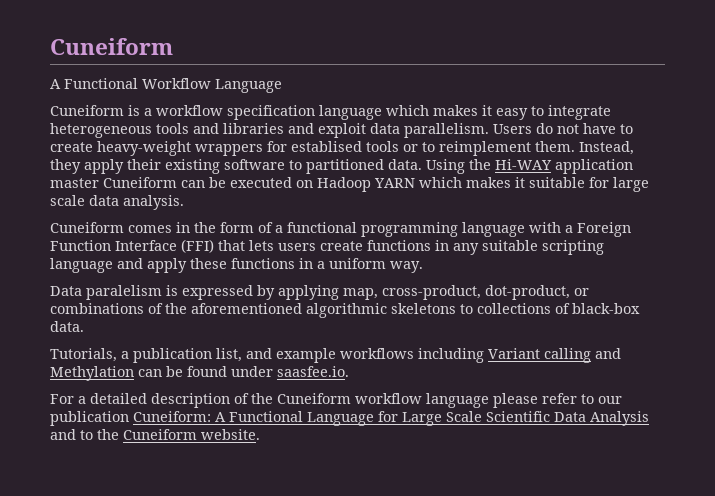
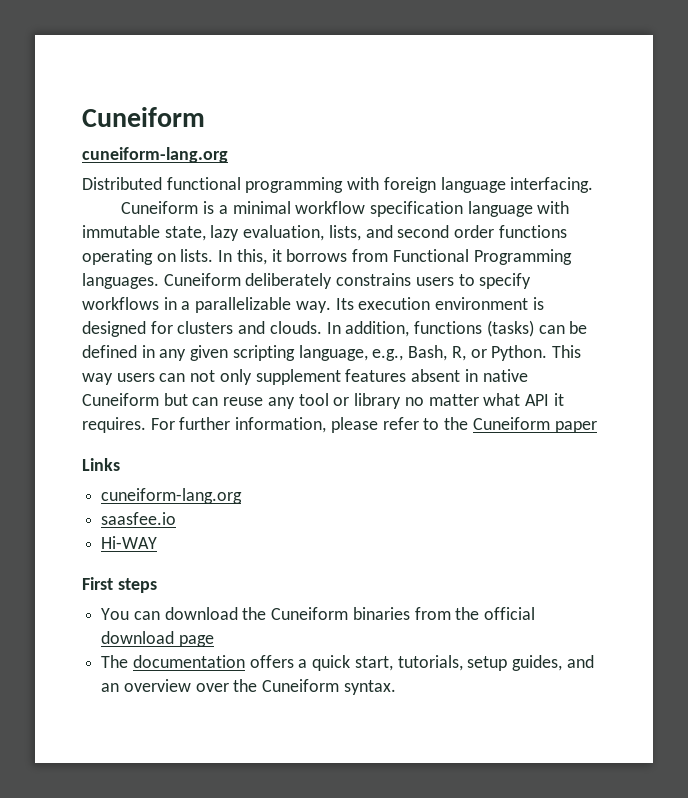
[50,78,282,93] A Functional Workflow Language -> [82,147,228,163] [82,177,594,193] cuneiform-lang.org // Distributed functional programming with foreign language interfacing.
(152, 112) none -> [232,201,291,214] minimal
[386,105,611,120] [50,123,633,138] [50,141,634,156] [50,159,633,174] [50,177,649,192] [50,195,184,210] [50,222,631,237] [50,239,604,255] [50,258,423,273] [50,285,589,300] [50,303,640,318] [50,321,84,332] [50,348,621,363] [50,366,349,381] [50,393,622,408] [50,411,649,426] [50,429,260,440] which makes it easy to integrate heterogeneous tools and libraries and exploit data parallelism. Users do not have to create heavy-weight wrappers for establised tools or to reimplement them. Instead, they apply their existing software to partitioned data. Using the Hi-WAY application master Cuneiform can be executed on Hadoop YARN which makes it suitable for large scale data analysis. // Cuneiform comes in the form of a functional programming language with a Foreign Function Interface (FFI) that lets users create functions in any suitable scripting language and apply these functions in a uniform way. // Data paralelism is expressed by applying map, cross-product, dot-product, or combinations of the aforementioned algorithmic skeletons to collections of black-box data. // Tutorials, a publication list, and example workflows including Variant calling and Methylation can be found under saasfee.io. // For a detailed description of the Cuneiform workflow language please refer to our publication Cuneiform: A Functional Language for Large Scale Scientific Data Analysis and to the Cuneiform website. -> [537,201,570,214] [82,225,567,241] [82,249,572,265] [82,273,532,289] [82,297,544,313] [82,320,588,337] [82,345,581,361] [82,369,528,385] [82,393,564,409] [82,417,597,433] [82,458,120,471] [101,488,243,504] [101,512,177,525] [101,536,158,549] [82,577,157,593] [101,607,536,620] [101,631,214,647] [101,655,594,671] [101,679,396,695] with immutable state, lazy evaluation, lists, and second order functions operating on lists. In this, it borrows from Functional Programming languages. Cuneiform deliberately constrains users to specify workflows in a parallelizable way. Its execution environment is designed for clusters and clouds. In addition, functions (tasks) can be defined in any given scripting language, e.g., Bash, R, or Python. This way users can not only supplement features absent in native Cuneiform but can reuse any tool or library no matter what API it requires. For further information, please refer to the Cuneiform paper // Links // cuneiform-lang.org // saasfee.io // Hi-WAY // First steps // You can download the Cuneiform binaries from the official download page // The documentation offers a quick start, tutorials, setup guides, and an overview over the Cuneiform syntax.

